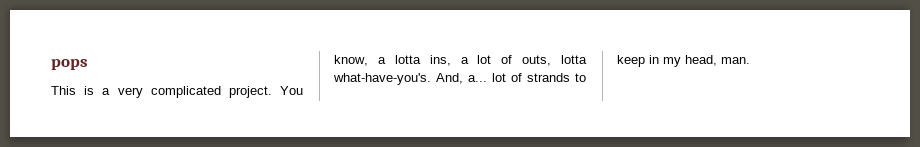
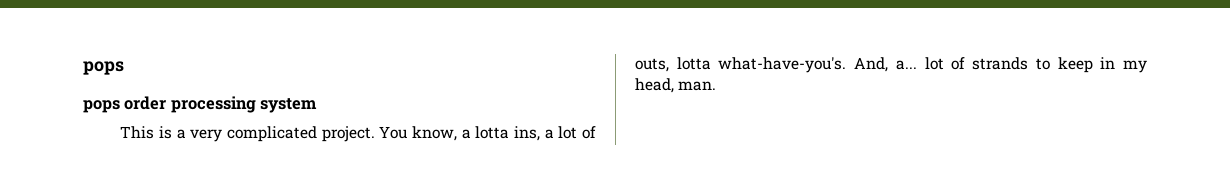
[51,59,88,70] pops -> [83,61,124,75] [83,96,318,113] pops // pops order processing system

